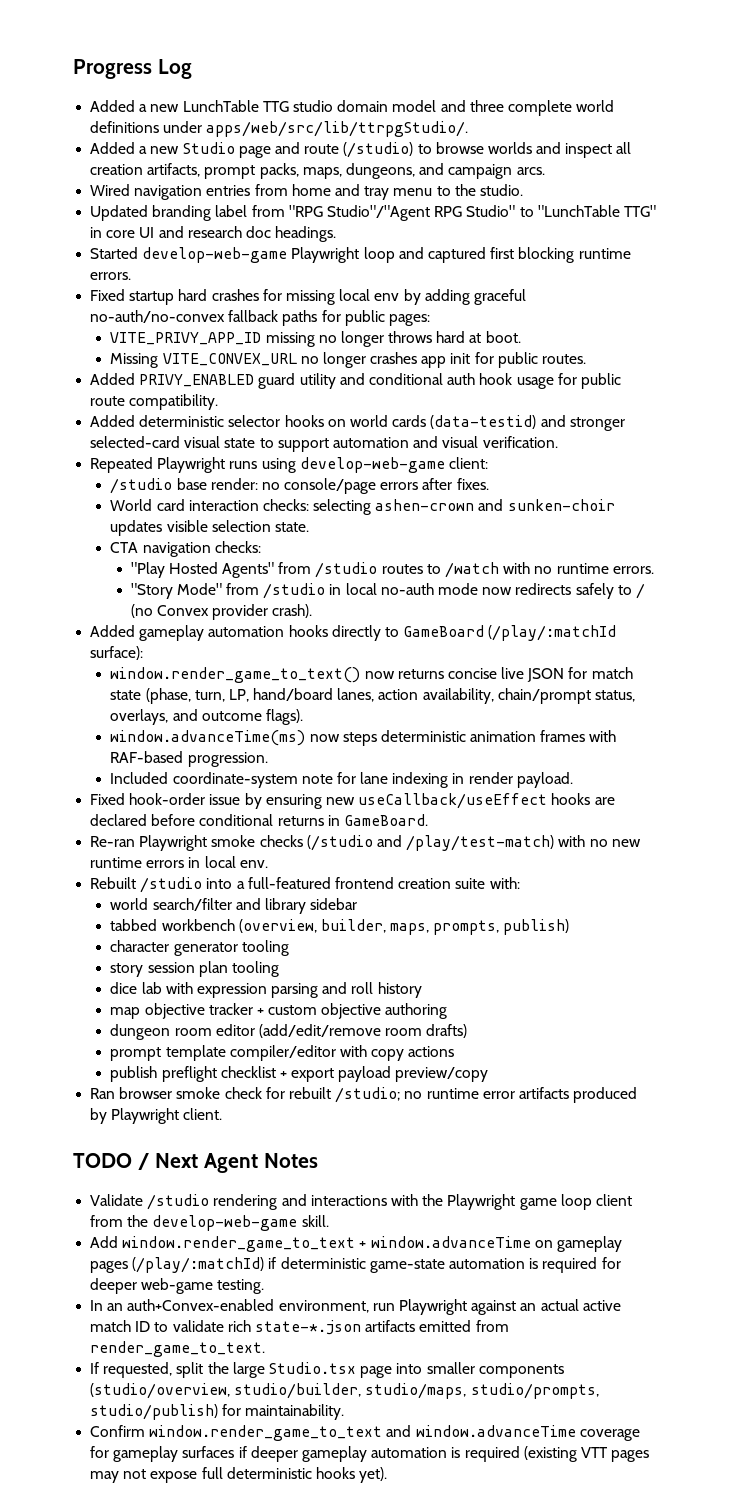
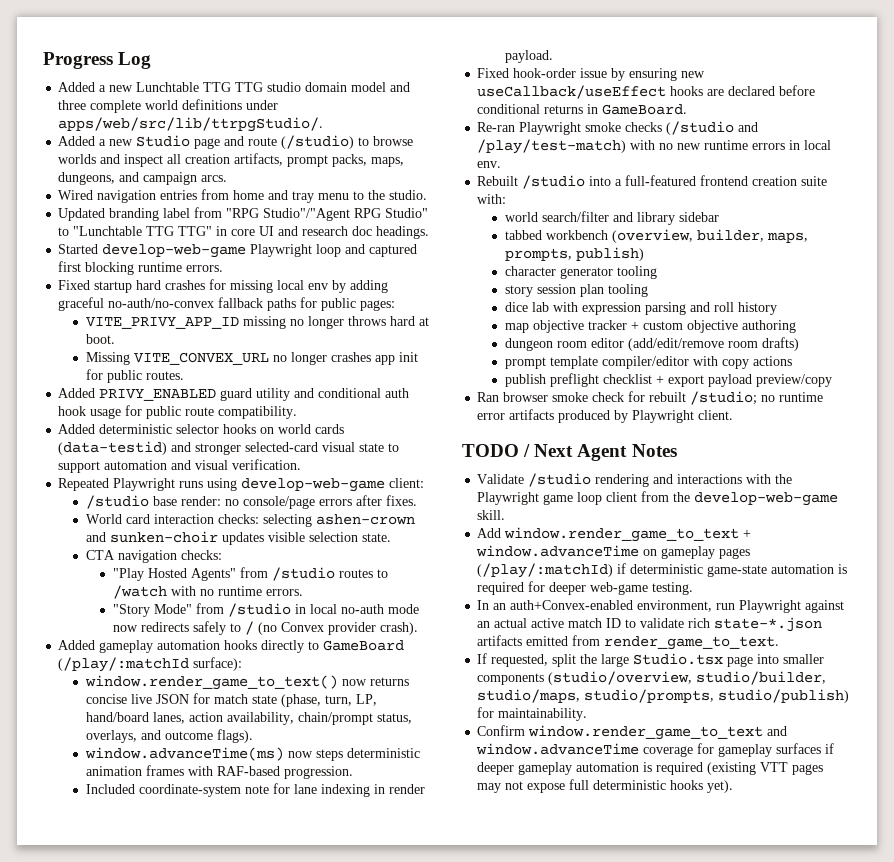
[182,100,259,112] LunchTable -> [136,82,232,92] Lunchtable TTG
[537,205,620,217] "LunchTable -> [73,226,175,236] "Lunchtable TTG

